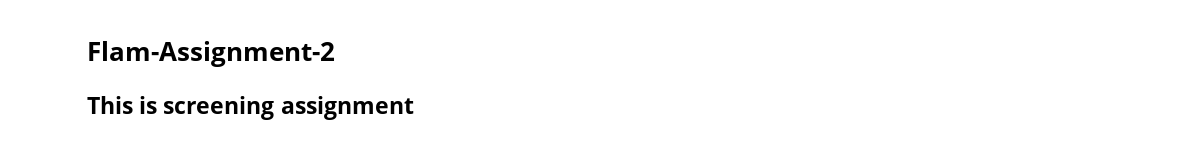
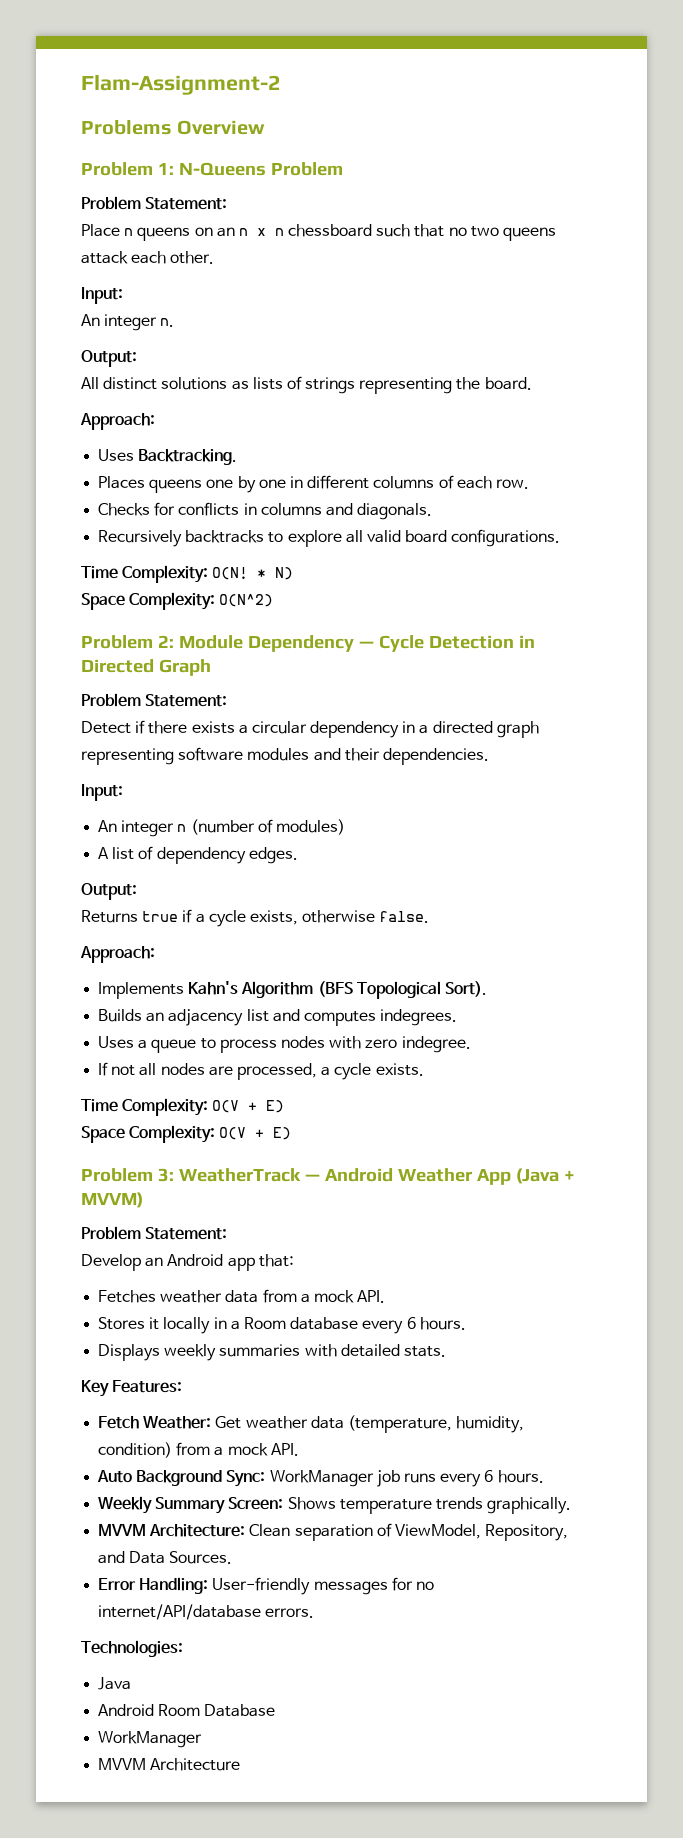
[87,96,414,120] This is screening assignment -> [81,120,266,135] [81,162,343,176] [81,196,228,210] [81,224,557,241] [81,251,215,264] [81,287,123,304] [81,314,175,331] [81,350,137,367] [81,376,532,394] [80,413,155,430] [98,449,238,465] [98,475,529,493] [98,502,433,520] [98,529,561,547] [81,565,294,583] [81,592,274,610] [81,635,535,652] [81,659,211,676] [81,693,228,707] [81,720,539,738] [81,747,489,765] [81,784,123,801] [98,819,345,837] [98,846,298,864] [81,883,137,900] [81,909,430,927] [80,946,155,963] [98,981,487,999] [98,1009,458,1026] [98,1036,471,1053] [98,1062,424,1080] [81,1098,285,1116] [81,1125,292,1143] [81,1168,575,1185] [81,1192,143,1208] [81,1226,228,1240] [81,1254,294,1271] [98,1289,386,1303] [98,1317,466,1334] [98,1344,446,1361] [81,1380,183,1397] [98,1415,525,1433] [98,1442,299,1458] [97,1470,544,1487] [98,1496,572,1514] [98,1523,569,1541] [98,1551,233,1564] [98,1577,434,1595] [98,1604,315,1620] [81,1640,183,1657] [98,1677,132,1690] [98,1704,276,1717] [98,1731,203,1748] [98,1758,241,1771] Problems Overview // Problem 1: N-Queens Problem // Problem Statement: // Place n queens on an n x n chessboard such that no two queens attack each other. // Input: // An integer n. // Output: // All distinct solutions as lists of strings representing the board. // Approach: // Uses Backtracking. // Places queens one by one in different columns of each row. // Checks for conflicts in columns and diagonals. // Recursively backtracks to explore all valid board configurations. // Time Complexity: O(N! * N) // Space Complexity: O(N^2) // Problem 2: Module Dependency — Cycle Detection in Directed Graph // Problem Statement: // Detect if there exists a circular dependency in a directed graph representing software modules and their dependencies. // Input: // An integer n (number of modules) // A list of dependency edges. // Output: // Returns true if a cycle exists, otherwise false. // Approach: // Implements Kahn's Algorithm (BFS Topological Sort). // Builds an adjacency list and computes indegrees. // Uses a queue to process nodes with zero indegree. // If not all nodes are processed, a cycle exists. // Time Complexity: O(V + E) // Space Complexity: O(V + E) // Problem 3: WeatherTrack — Android Weather App (Java + MVVM) // Problem Statement: // Develop an Android app that: // Fetches weather data from a mock API. // Stores it locally in a Room database every 6 hours. // Displays weekly summaries with detailed stats. // Key Features: // Fetch Weather: Get weather data (temperature, humidity, condition) from a mock API. // Auto Background Sync: WorkManager job runs every 6 hours. // Weekly Summary Screen: Shows temperature trends graphically. // MVVM Architecture: Clean separation of ViewModel, Repository, and Data Sources. // Error Handling: User-friendly messages for no internet/API/database errors. // Technologies: // Java // Android Room Database // WorkManager // MVVM Architecture

